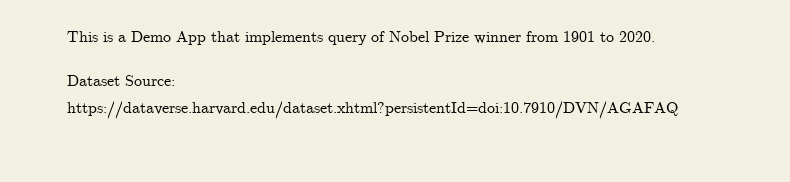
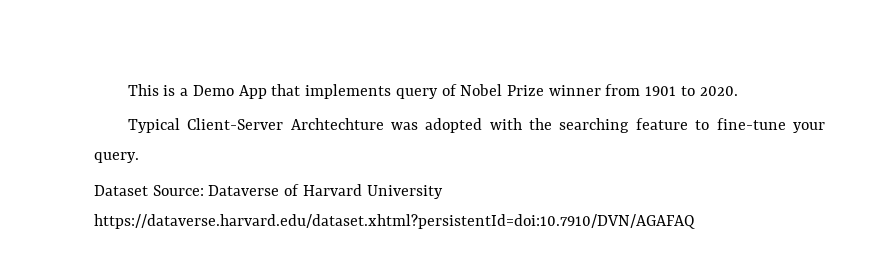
[67,75,175,86] Dataset Source: -> [127,118,825,133] [94,152,139,163] [94,184,443,199] Typical Client-Server Archtechture was adopted with the searching feature to fine-tune your query. // Dataset Source: Dataverse of Harvard University

